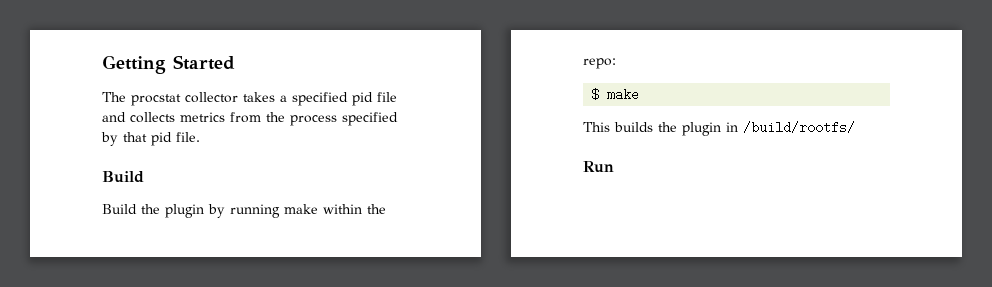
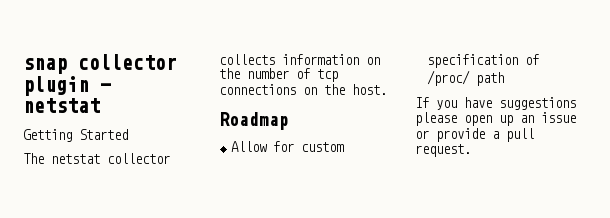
[102,55,235,74] [102,92,397,106] [102,112,398,126] [101,132,200,146] [102,171,144,183] [102,204,386,218] [583,58,616,69] [591,88,640,101] [583,121,855,136] [583,161,614,173] Getting Started // The procstat collector takes a specified pid file and collects metrics from the process specified by that pid file. // Build // Build the plugin by running make within the repo: // $ make // This builds the plugin in /build/rootfs/ // Run -> [23,54,177,74] [23,76,111,96] [23,98,100,113] [23,129,128,142] [23,153,170,164] [219,54,380,65] [219,68,338,82] [219,84,387,95] [219,112,289,130] [231,141,345,152] [427,54,540,68] [427,70,505,86] [415,97,576,110] [415,112,576,126] [415,128,534,142] [415,144,471,157] snap collector plugin - netstat // Getting Started // The netstat collector collects information on the number of tcp connections on the host. // Roadmap // Allow for custom specification of /proc/ path // If you have suggestions please open up an issue or provide a pull request.

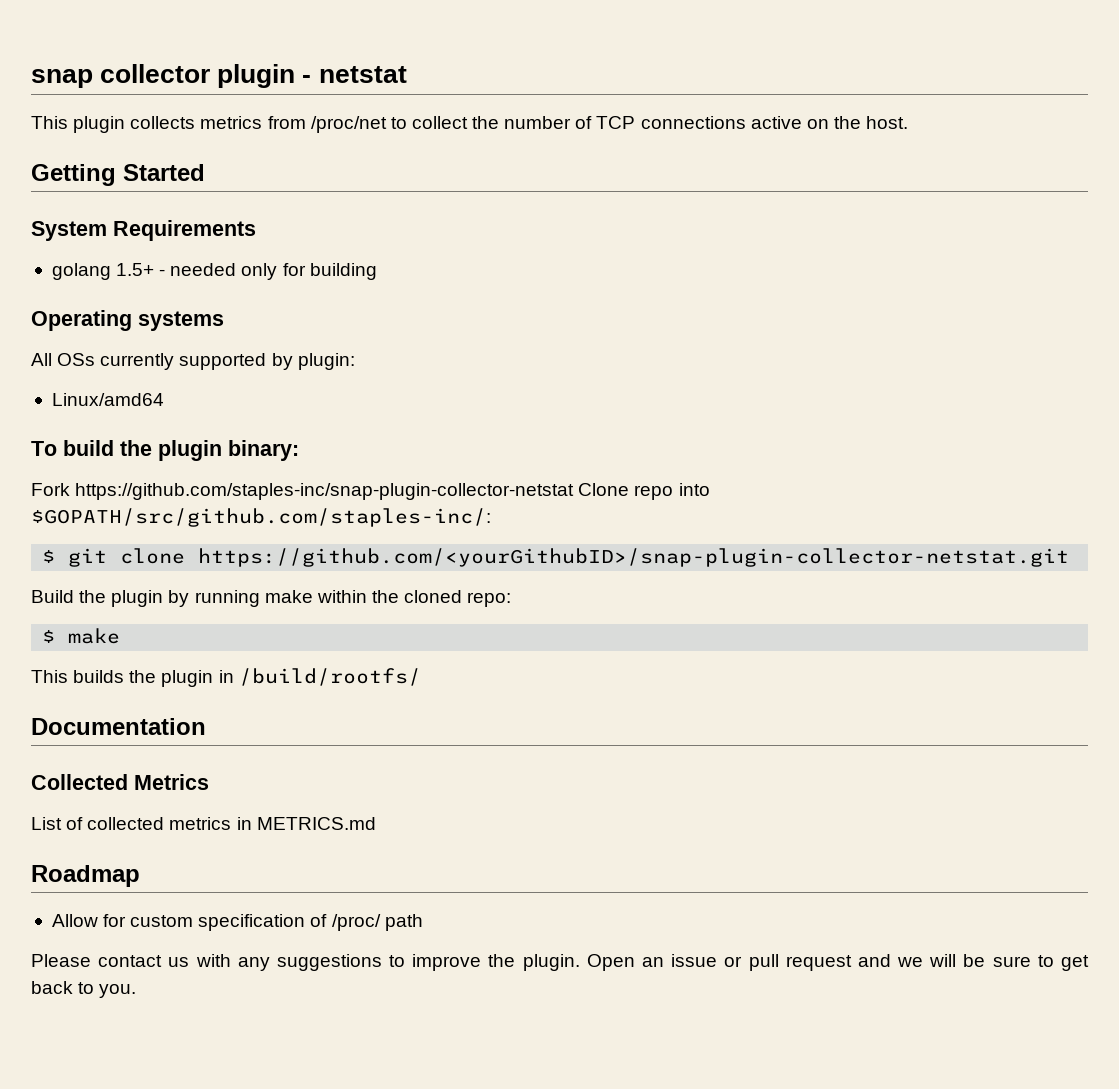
[23,129,128,142] [23,153,170,164] [219,54,380,65] [219,68,338,82] [219,84,387,95] Getting Started // The netstat collector collects information on the number of tcp connections on the host. -> [31,116,909,133] [31,164,205,186] [31,220,256,241] [51,263,377,280] [31,310,224,331] [31,353,355,370] [51,393,164,406] [31,440,299,461] [31,483,710,500] [31,508,491,527] [42,548,1070,567] [31,590,512,607] [42,628,121,644] [31,668,421,687] [31,718,206,735] [31,774,209,790] [31,817,376,830] This plugin collects metrics from /proc/net to collect the number of TCP connections active on the host. // Getting Started // System Requirements // golang 1.5+ - needed only for building // Operating systems // All OSs currently supported by plugin: // Linux/amd64 // To build the plugin binary: // Fork https://github.com/staples-inc/snap-plugin-collector-netstat Clone repo into $GOPATH/src/github.com/staples-inc/: // $ git clone https://github.com/<yourGithubID>/snap-plugin-collector-netstat.git // Build the plugin by running make within the cloned repo: // $ make // This builds the plugin in /build/rootfs/ // Documentation // Collected Metrics // List of collected metrics in METRICS.md
[415,97,576,110] [415,112,576,126] [415,128,534,142] [415,144,471,157] If you have suggestions please open up an issue or provide a pull request. -> [31,954,1089,971] [31,981,137,998] Please contact us with any suggestions to improve the plugin. Open an issue or pull request and we will be sure to get back to you.

